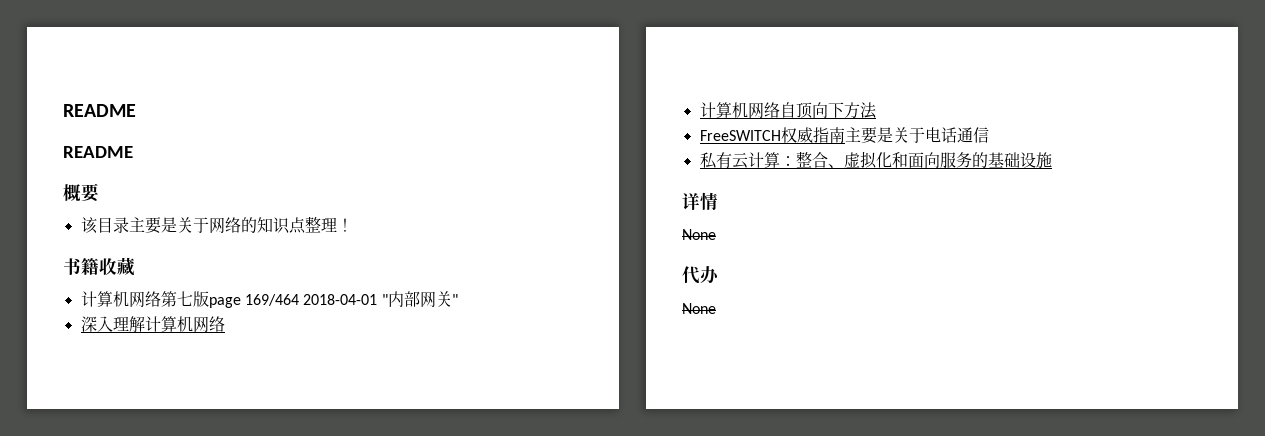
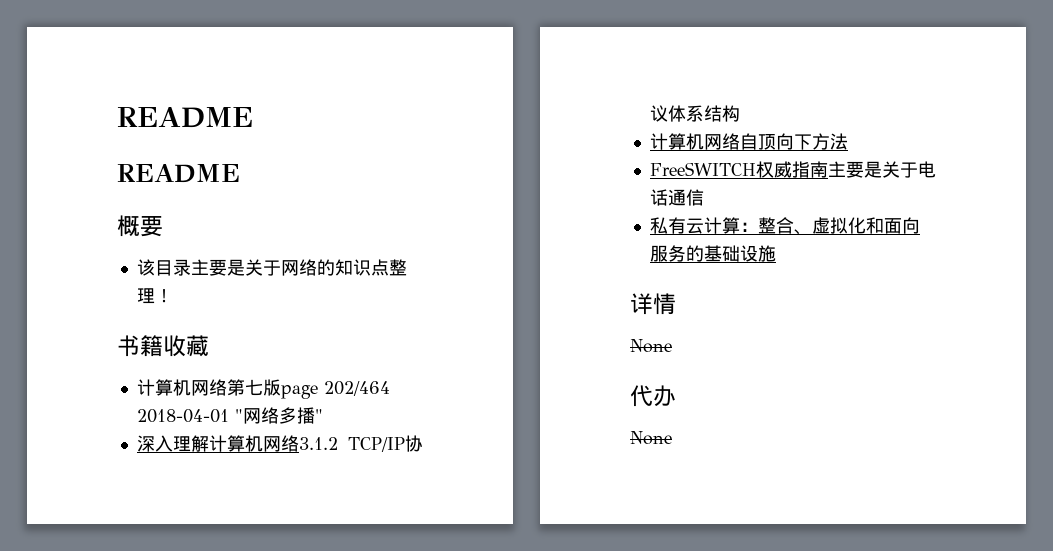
[244,294,299,306] 169/464 -> [323,381,390,396] 202/464
[387,291,452,308] 内部网关 -> [242,407,315,424] 网络多播
(225, 324) none -> [298,435,423,452] [649,105,740,122] 3.1.2 TCP/IP协议体系结构

